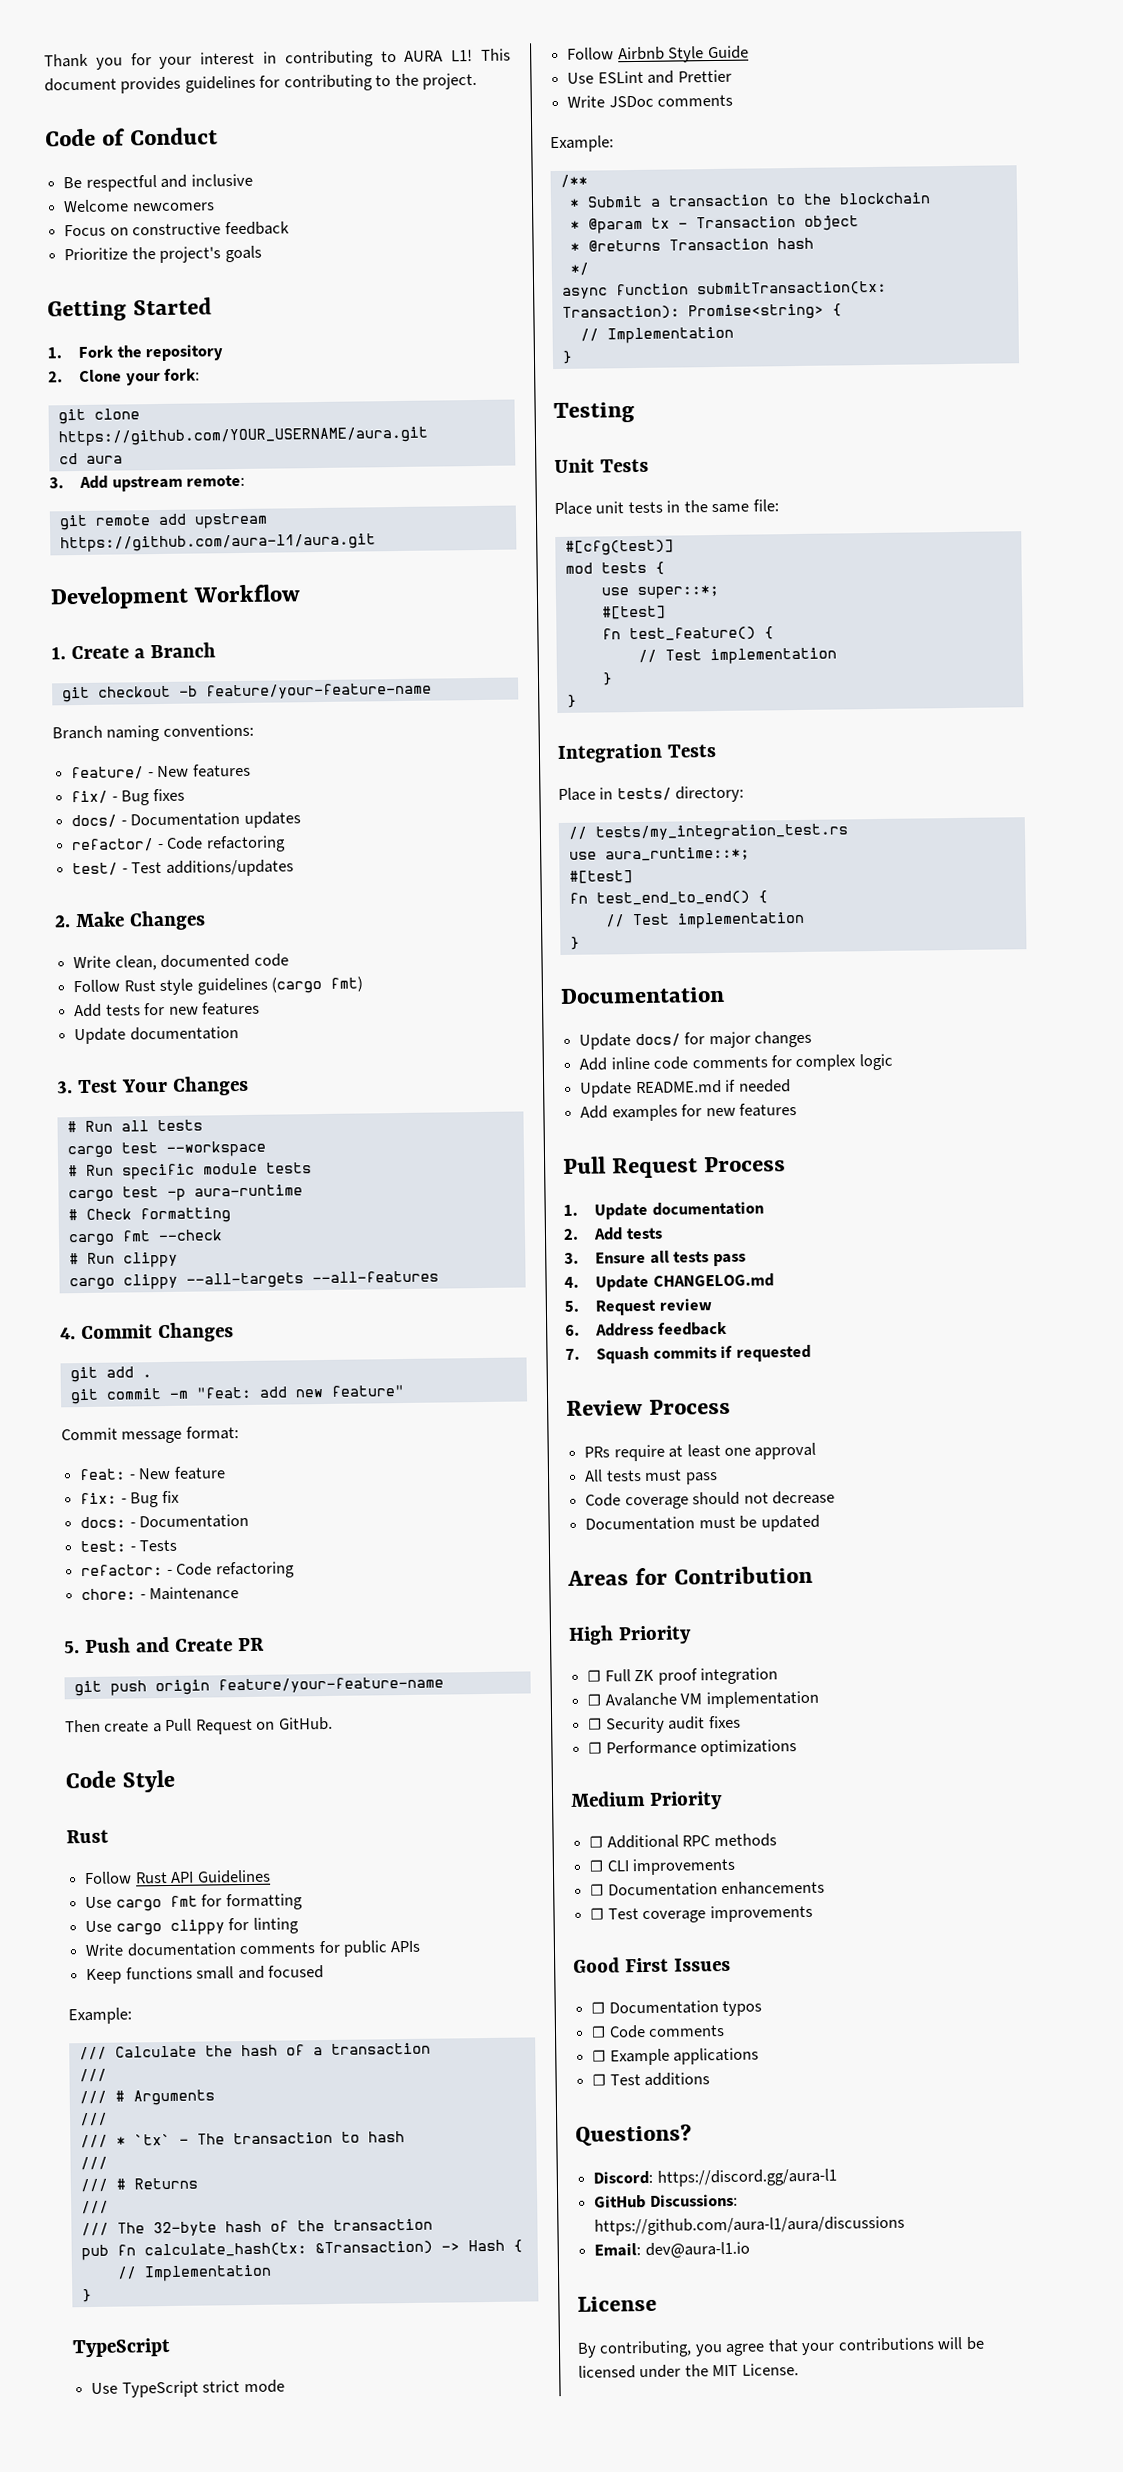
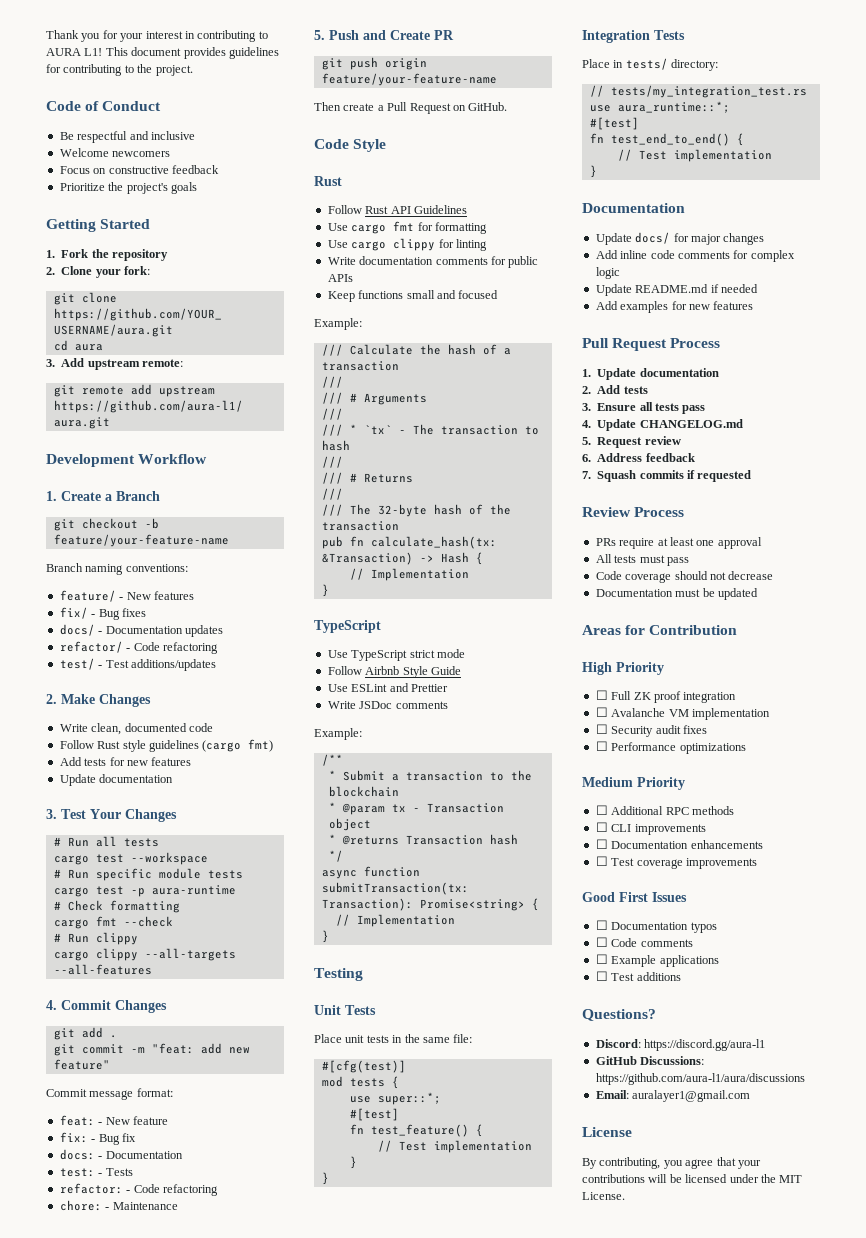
[644,2241,750,2259] dev@aura-l1.io -> [632,1090,751,1102] auralayer1@gmail.com

